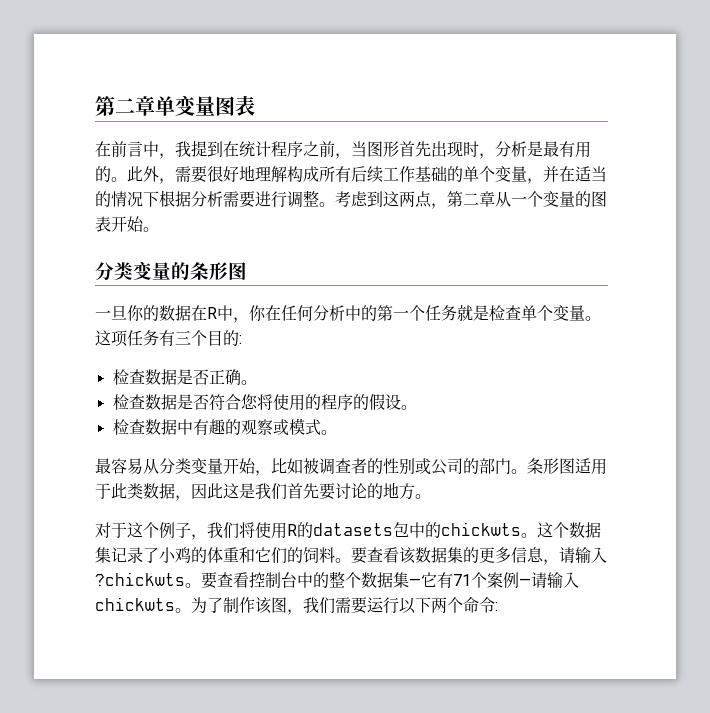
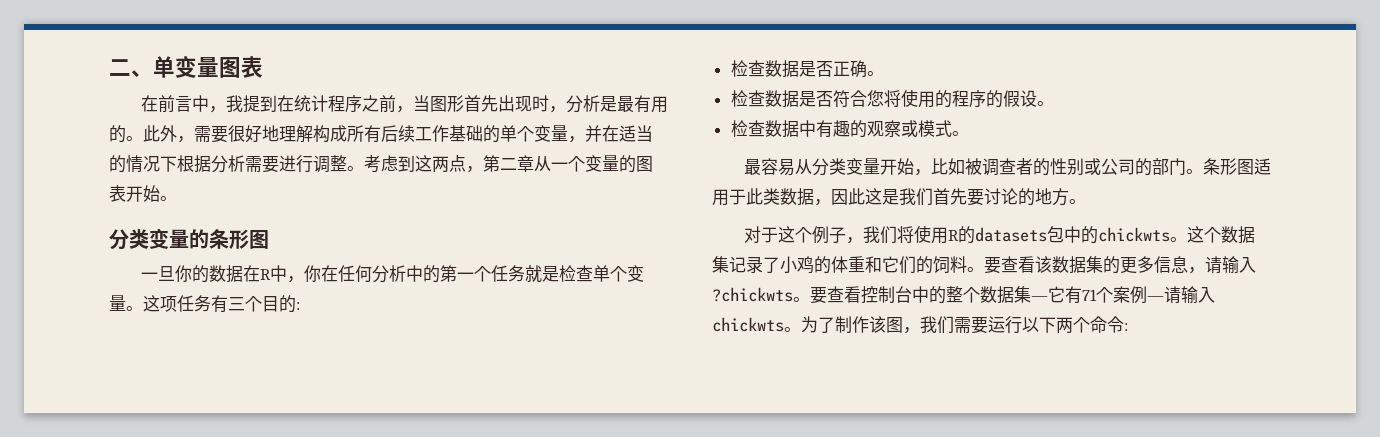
[95,96,155,116] 第二章 -> [109,59,153,77] 二、

